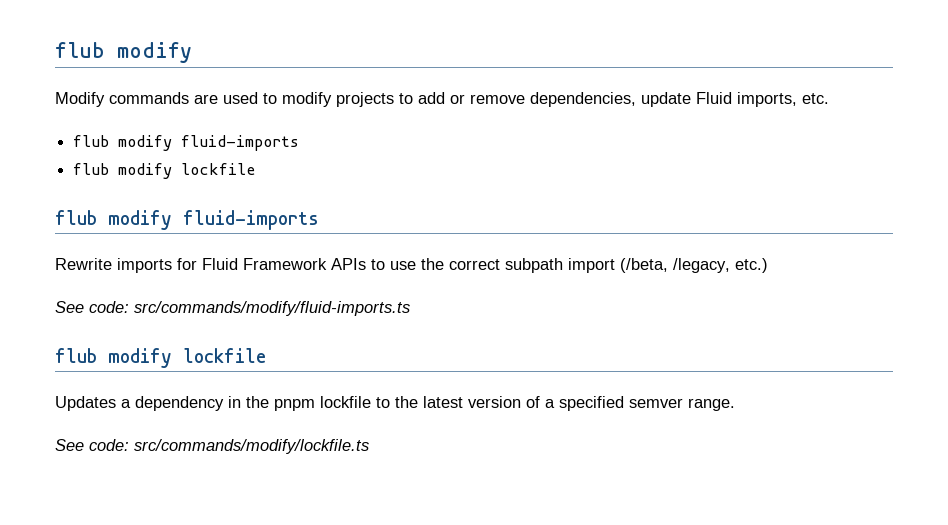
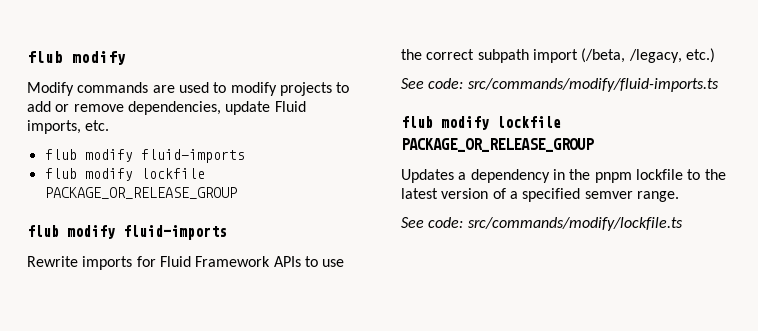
(256, 169) none -> [44,187,237,199] PACKAGE_OR_RELEASE_GROUP
(266, 355) none -> [401,138,594,152] PACKAGE_OR_RELEASE_GROUP

